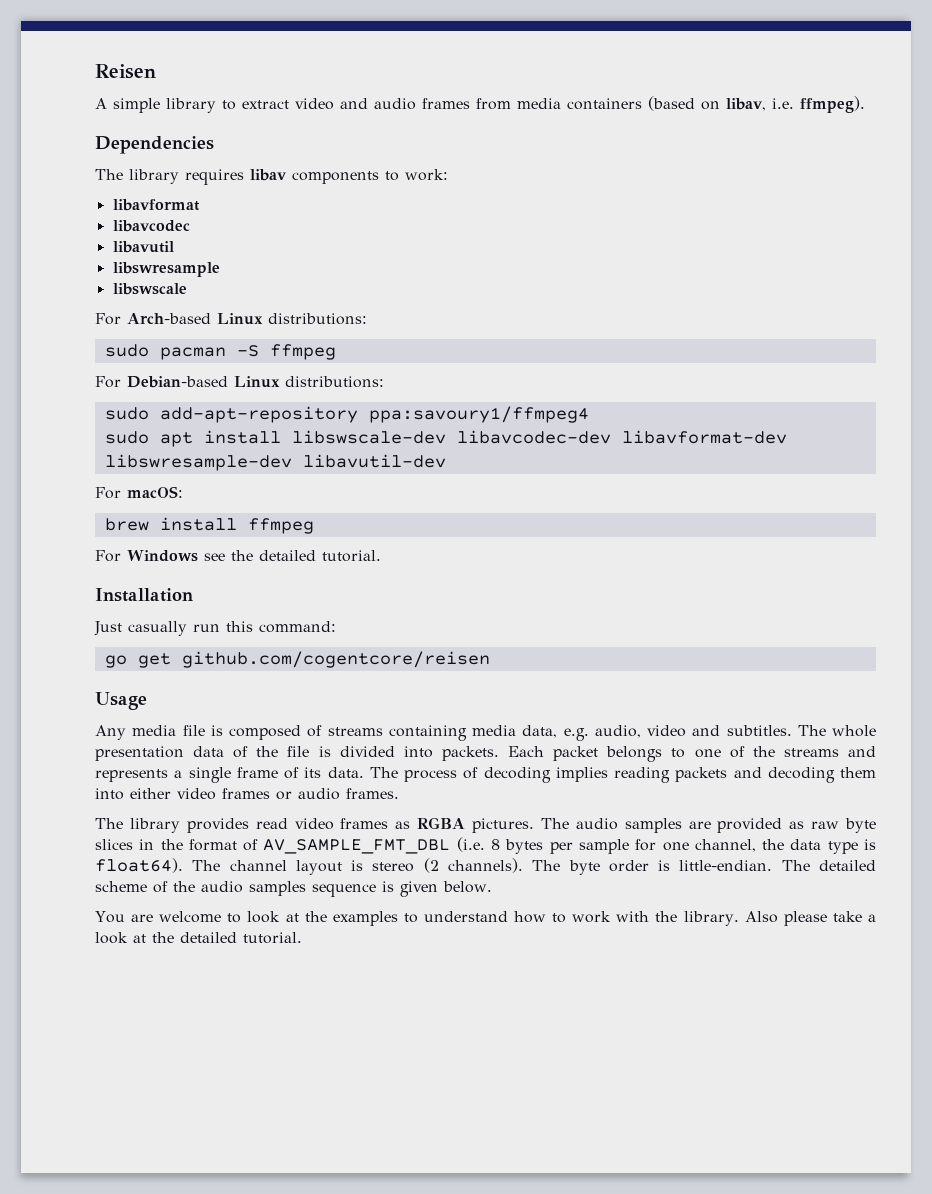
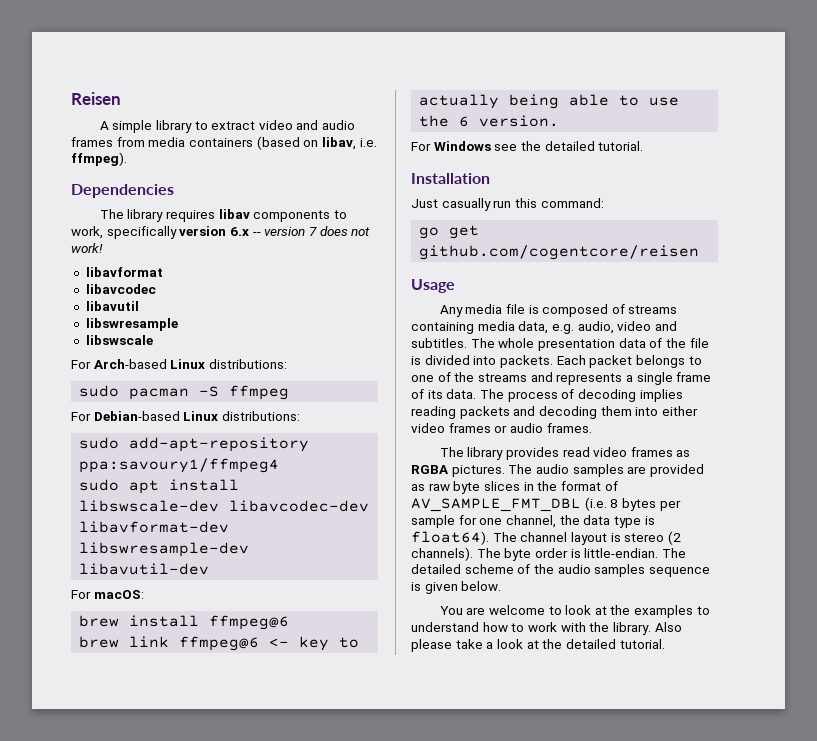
[405,169,448,181] work: -> [71,226,371,239] [71,243,103,253] work, specifically version 6.x -- version 7 does not work!
[247,518,314,534] ffmpeg -> [209,615,290,630] [79,636,360,651] [419,94,680,109] [419,115,560,127] ffmpeg@6 // brew link ffmpeg@6 <- key to actually being able to use the 6 version.

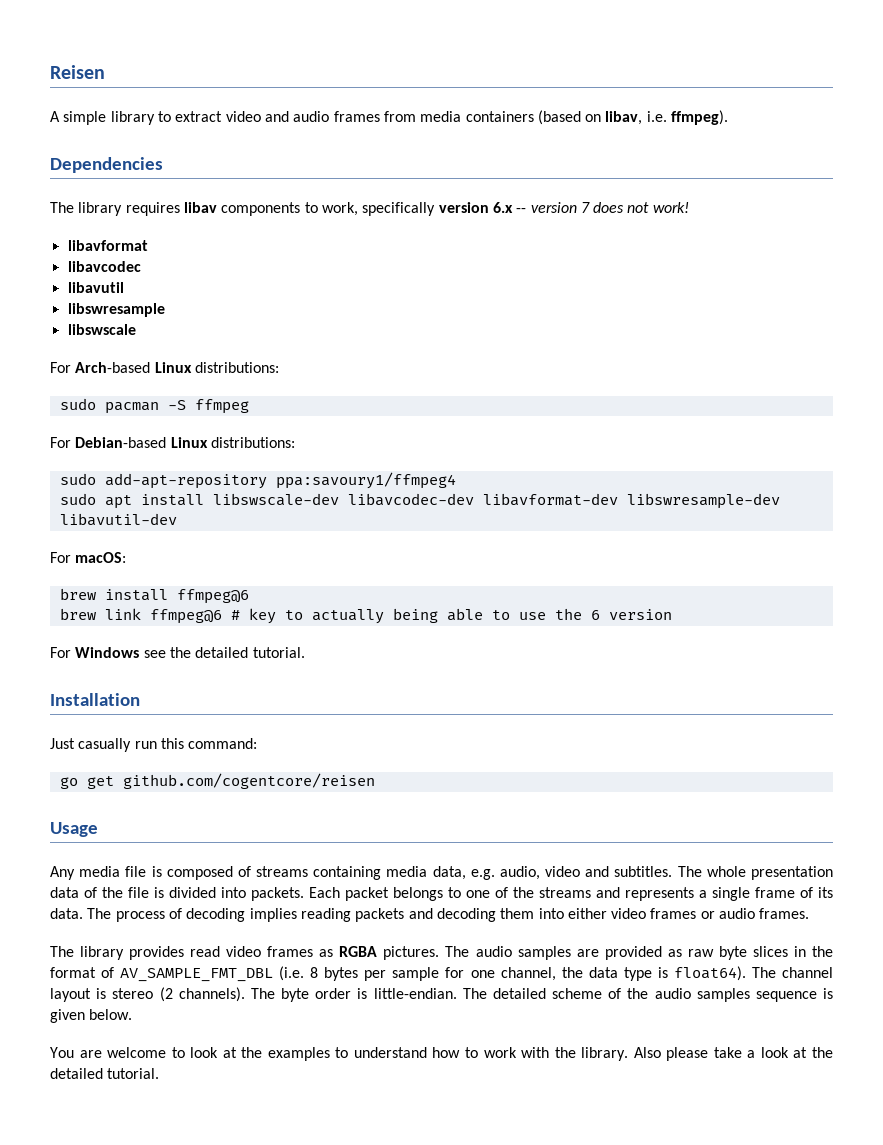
[269,638,290,647] <- -> [230,610,240,620] #
[479,115,560,127] version. -> [608,609,672,620] version

